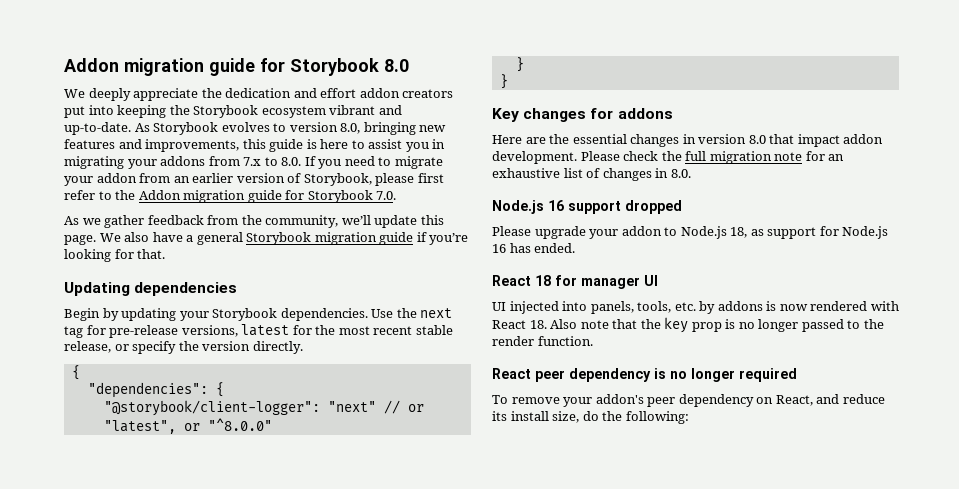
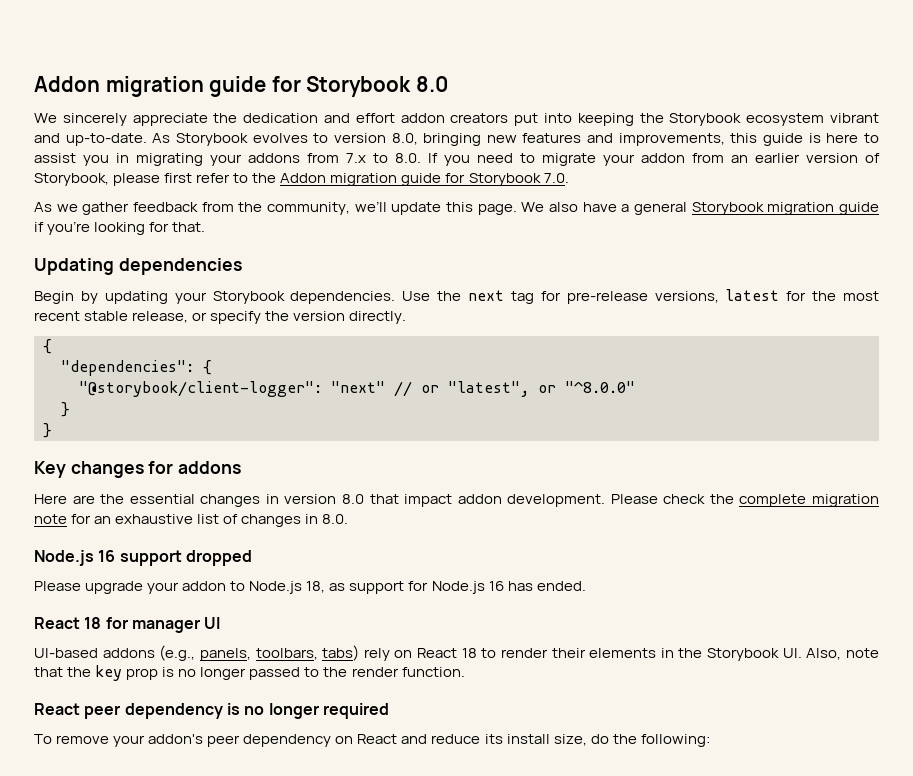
[88,88,131,101] deeply -> [62,113,127,126] sincerely
[685,151,707,161] full -> [739,494,807,507] complete
[492,301,899,314] [492,319,578,329] UI injected into panels, tools, etc. by addons is now rendered with React 18. Also -> [34,645,842,661] UI-based addons (e.g., panels, toolbars, tabs) rely on React 18 to render their elements in the Storybook UI. Also,
[775,395,813,406] React, -> [357,734,398,744] React

